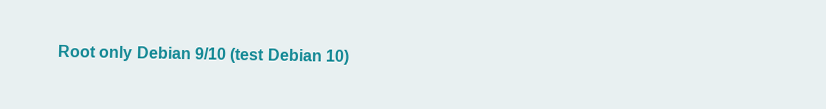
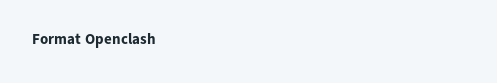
[57,44,350,65] Root only Debian 9/10 (test Debian 10) -> [32,33,157,48] Format Openclash

